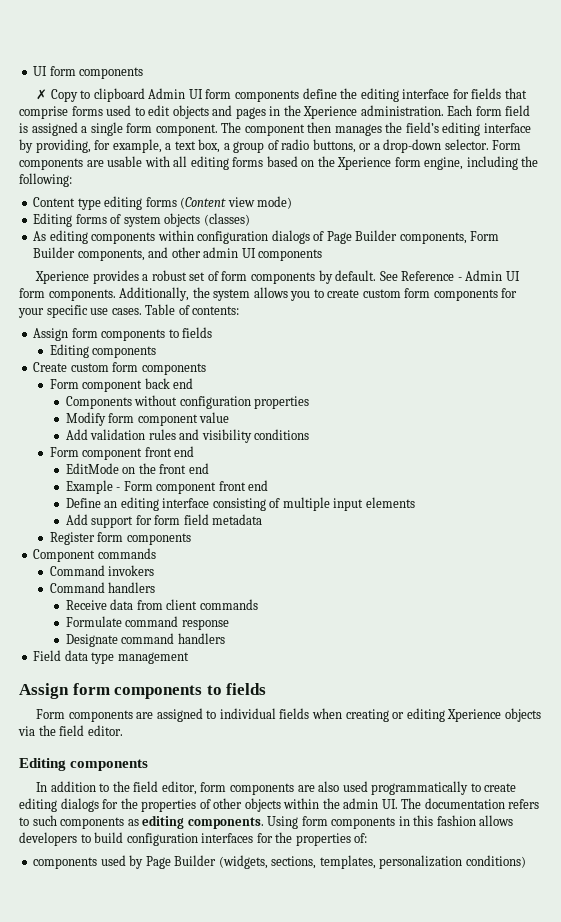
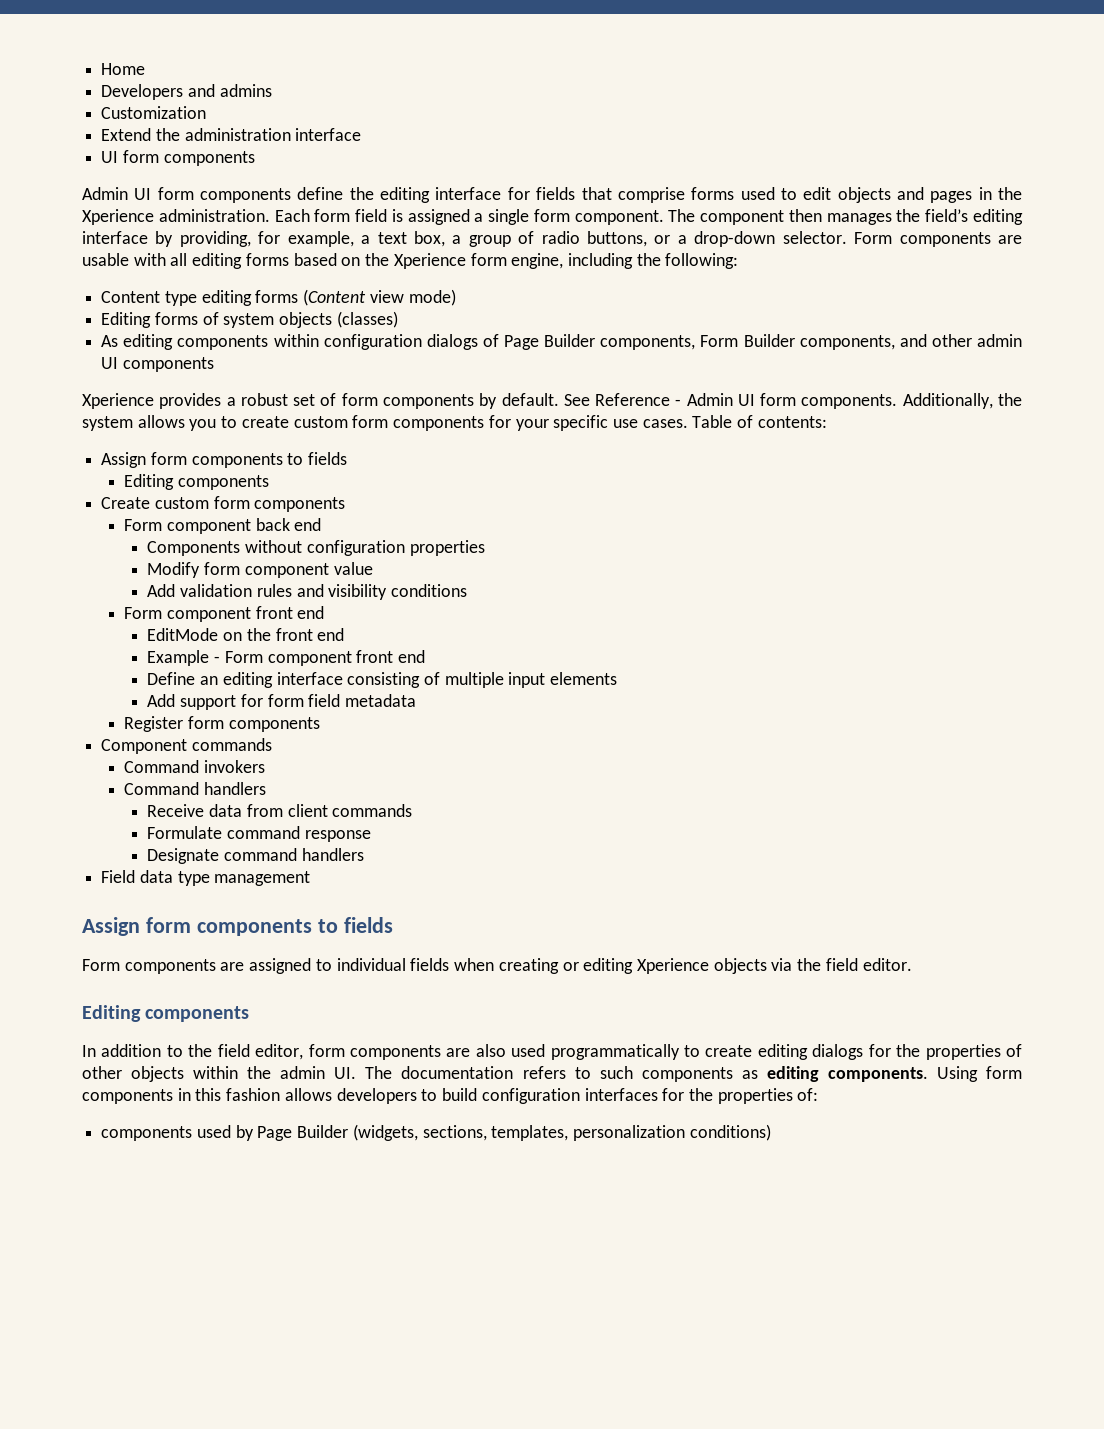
(33, 71) none -> [101,63,146,75] [101,84,272,100] [101,106,207,119] [101,128,362,141] Home // Developers and admins // Customization // Extend the administration interface //
[36,88,145,102] ✗ Copy to clipboard -> (255, 158) none

